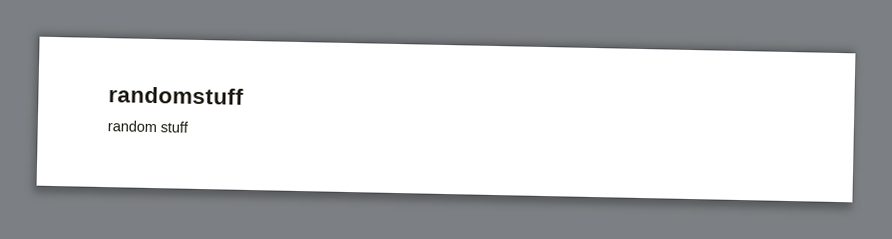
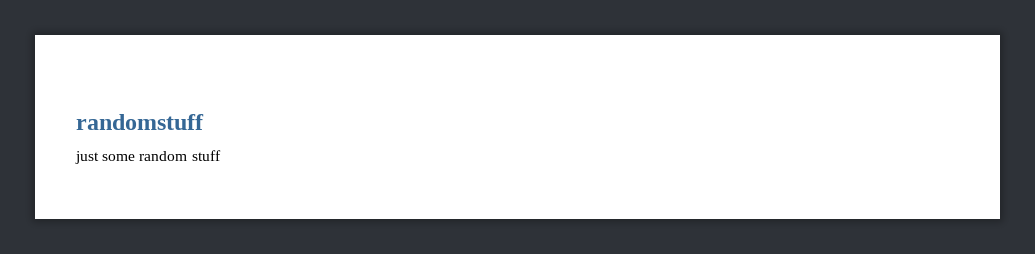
(244, 95) none -> [75,151,136,164] just some

